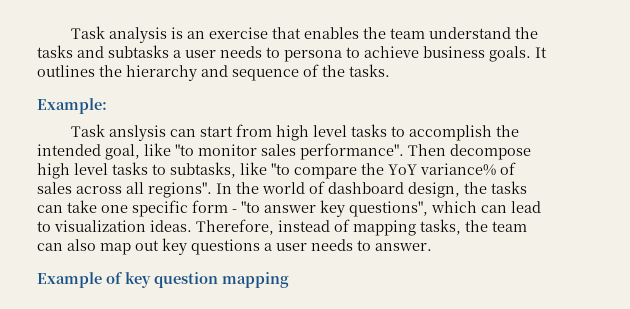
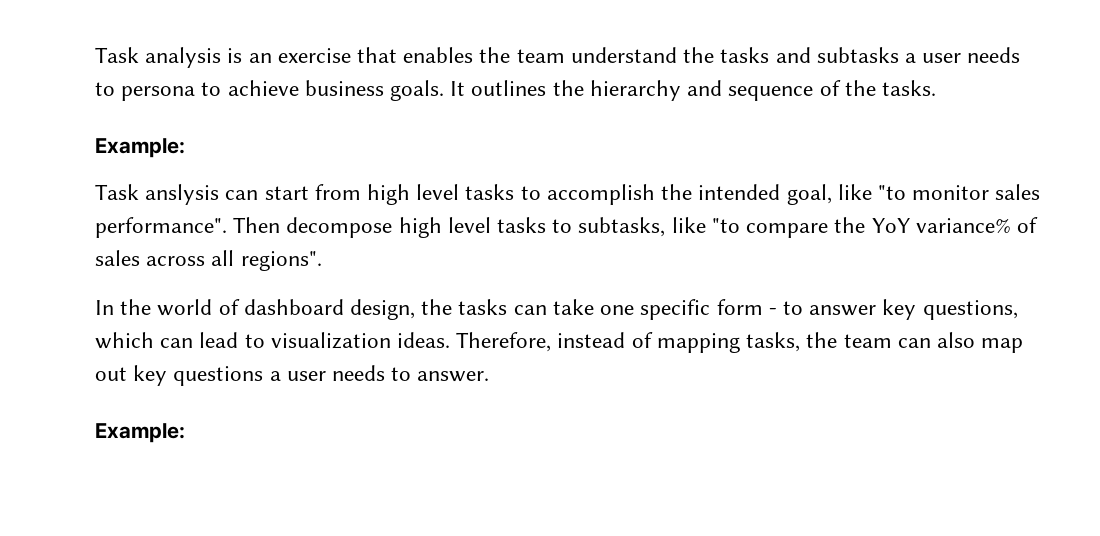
(212, 190) none -> (322, 261) //
[241,201,260,213] "to -> [782,301,803,315] to
[349,201,428,217] questions", -> [922,300,1018,320] questions,
[37,272,289,288] Example of key question mapping -> [95,423,185,443] Example:

